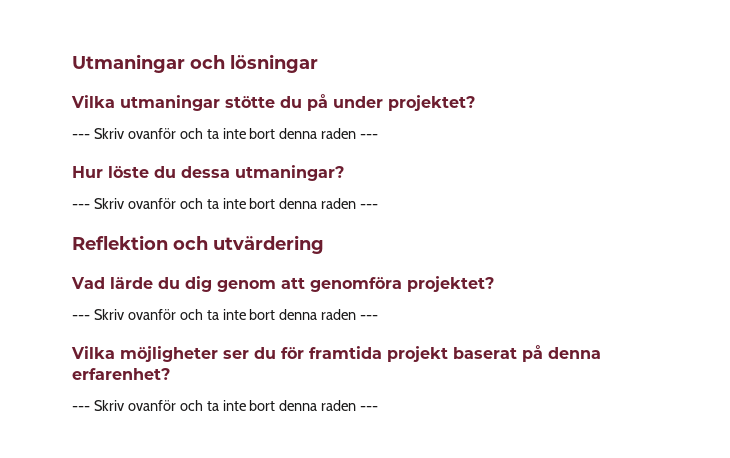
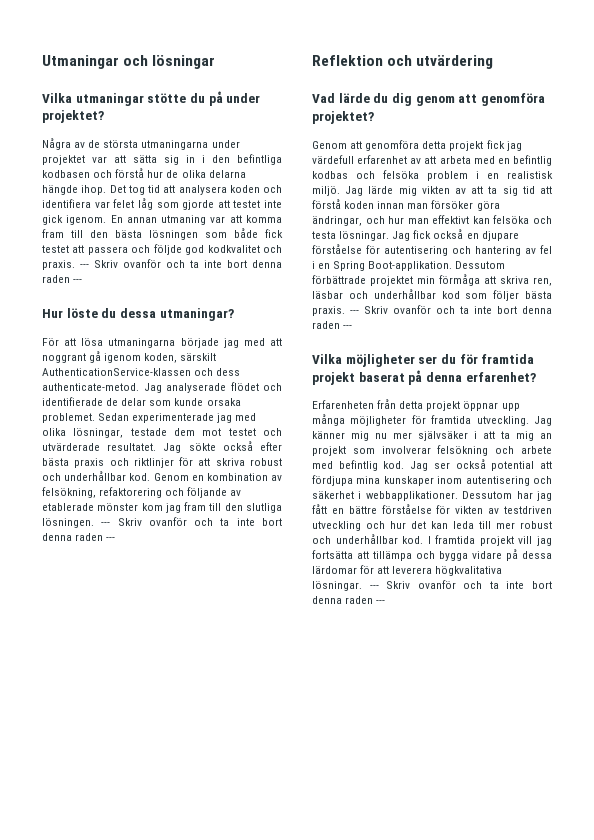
(475, 103) none -> [42,138,240,150] [42,154,282,165] [42,168,246,178] [42,185,282,195] [42,198,282,210] [42,215,282,225] [42,228,283,240] [42,244,282,255] [42,260,75,270] Några av de största utmaningarna under projektet var att sätta sig in i den befintliga kodbasen och förstå hur de olika delarna hängde ihop. Det tog tid att analysera koden och identifiera var felet låg som gjorde att testet inte gick igenom. En annan utmaning var att komma fram till den bästa lösningen som både fick testet att passera och följde god kodkvalitet och praxis.
(344, 173) none -> [42,338,282,348] [42,351,217,363] [42,368,241,376] [42,382,282,393] [42,397,241,406] [42,413,257,423] [42,428,282,438] [42,441,282,453] [42,457,282,468] [42,471,282,481] [42,487,242,498] [42,502,282,513] [42,518,94,528] För att lösa utmaningarna började jag med att noggrant gå igenom koden, särskilt AuthenticationService-klassen och dess authenticate-metod. Jag analyserade flödet och identifierade de delar som kunde orsaka problemet. Sedan experimenterade jag med olika lösningar, testade dem mot testet och utvärderade resultatet. Jag sökte också efter bästa praxis och riktlinjer för att skriva robust och underhållbar kod. Genom en kombination av felsökning, refaktorering och följande av etablerade mönster kom jag fram till den slutliga lösningen.
(494, 284) none -> [312,140,522,151] [312,155,552,166] [312,170,553,181] [312,186,552,196] [312,199,500,211] [312,215,552,226] [312,229,519,241] [312,244,552,256] [312,261,506,271] [312,274,552,286] [312,289,552,301] [312,306,345,316] Genom att genomföra detta projekt fick jag värdefull erfarenhet av att arbeta med en befintlig kodbas och felsöka problem i en realistisk miljö. Jag lärde mig vikten av att ta sig tid att förstå koden innan man försöker göra ändringar, och hur man effektivt kan felsöka och testa lösningar. Jag fick också en djupare förståelse för autentisering och hantering av fel i en Spring Boot-applikation. Dessutom förbättrade projektet min förmåga att skriva ren, läsbar och underhållbar kod som följer bästa praxis.
(170, 374) none -> [312,399,520,411] [312,414,552,426] [312,431,552,441] [312,445,552,456] [312,459,552,471] [312,475,552,486] [312,491,552,501] [312,504,552,514] [312,521,552,531] [312,534,552,546] [312,549,552,561] [312,565,503,576] [312,581,362,591] Erfarenheten från detta projekt öppnar upp många möjligheter för framtida utveckling. Jag känner mig nu mer självsäker i att ta mig an projekt som involverar felsökning och arbete med befintlig kod. Jag ser också potential att fördjupa mina kunskaper inom autentisering och säkerhet i webbapplikationer. Dessutom har jag fått en bättre förståelse för vikten av testdriven utveckling och hur det kan leda till mer robust och underhållbar kod. I framtida projekt vill jag fortsätta att tillämpa och bygga vidare på dessa lärdomar för att leverera högkvalitativa lösningar.

